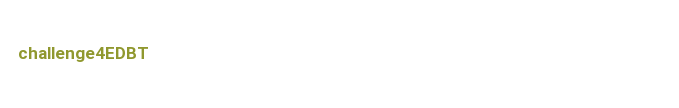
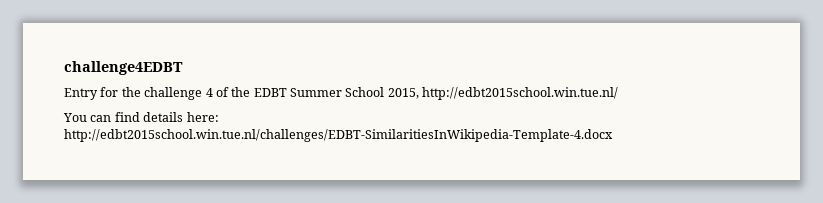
(149, 54) none -> [64,87,619,100] [63,112,219,122] [64,129,613,142] // Entry for the challenge 4 of the EDBT Summer School 2015, http://edbt2015school.win.tue.nl/ // You can find details here: http://edbt2015school.win.tue.nl/challenges/EDBT-SimilaritiesInWikipedia-Template-4.docx

